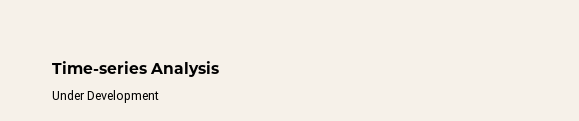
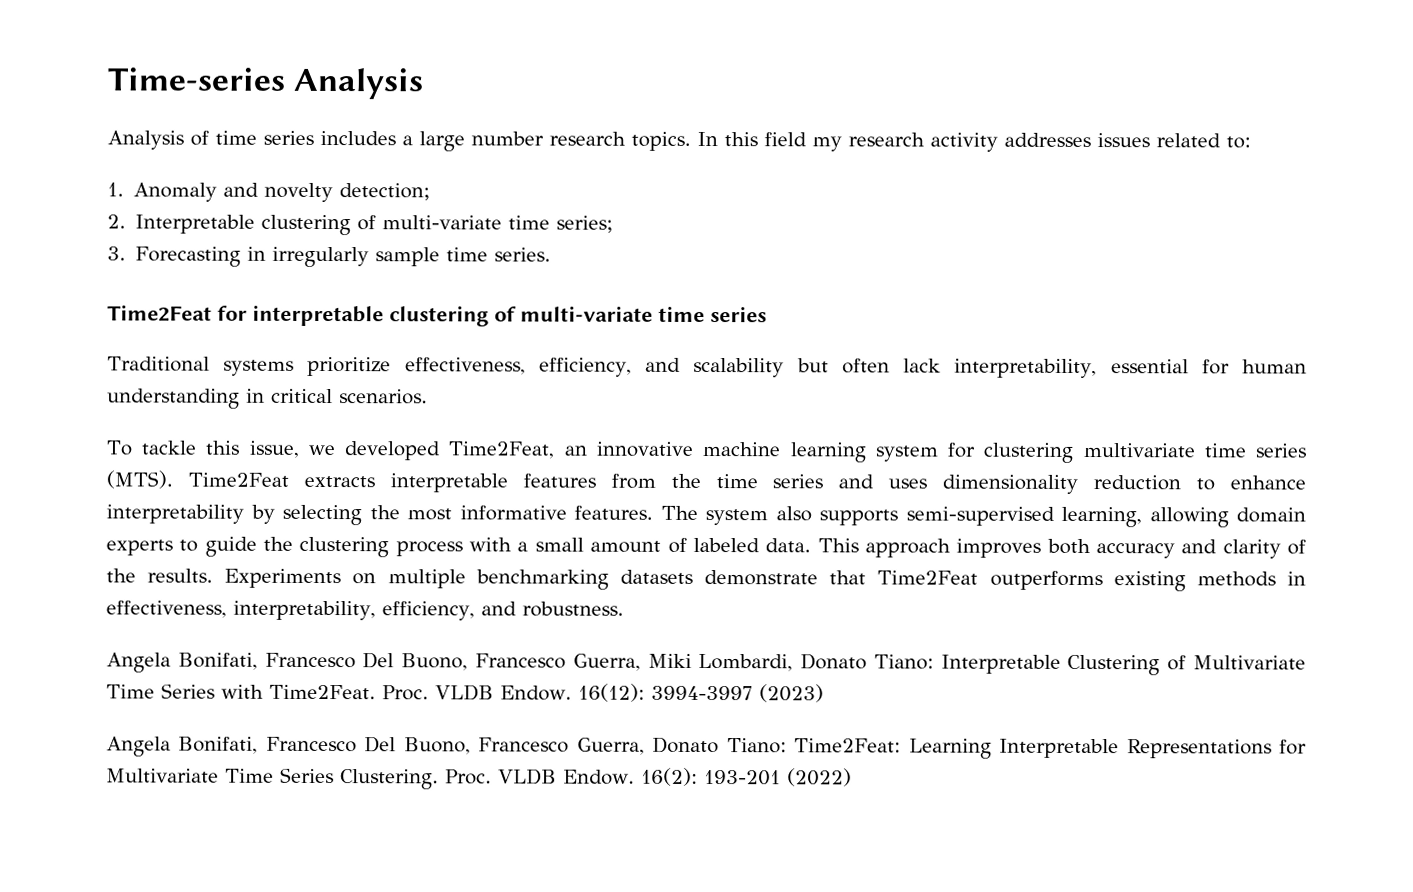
[52,90,160,103] Under Development -> [107,130,1251,152] [107,182,431,203] [107,214,614,236] [107,246,552,268] [107,304,767,327] [107,356,1307,379] [107,388,428,409] [106,440,1307,463] [106,470,1306,494] [106,504,1306,528] [106,536,1306,559] [106,568,1307,592] [106,600,624,621] [106,652,1306,676] [106,683,824,703] [106,736,1307,759] [106,767,852,790] Analysis of time series includes a large number research topics. In this field my research activity addresses issues related to: // 1. Anomaly and novelty detection; // 2. Interpretable clustering of multi-variate time series; // 3. Forecasting in irregularly sample time series. // Time2Feat for interpretable clustering of multi-variate time series // Traditional systems prioritize effectiveness, efficiency, and scalability but often lack interpretability, essential for human understanding in critical scenarios. // To tackle this issue, we developed Time2Feat, an innovative machine learning system for clustering multivariate time series (MTS). Time2Feat extracts interpretable features from the time series and uses dimensionality reduction to enhance interpretability by selecting the most informative features. The system also supports semi-supervised learning, allowing domain experts to guide the clustering process with a small amount of labeled data. This approach improves both accuracy and clarity of the results. Experiments on multiple benchmarking datasets demonstrate that Time2Feat outperforms existing methods in effectiveness, interpretability, efficiency, and robustness. // Angela Bonifati, Francesco Del Buono, Francesco Guerra, Miki Lombardi, Donato Tiano: Interpretable Clustering of Multivariate Time Series with Time2Feat. Proc. VLDB Endow. 16(12): 3994-3997 (2023) // Angela Bonifati, Francesco Del Buono, Francesco Guerra, Donato Tiano: Time2Feat: Learning Interpretable Representations for Multivariate Time Series Clustering. Proc. VLDB Endow. 16(2): 193-201 (2022)

